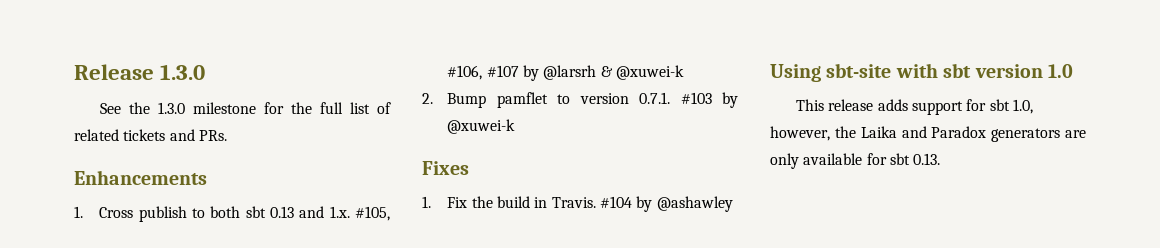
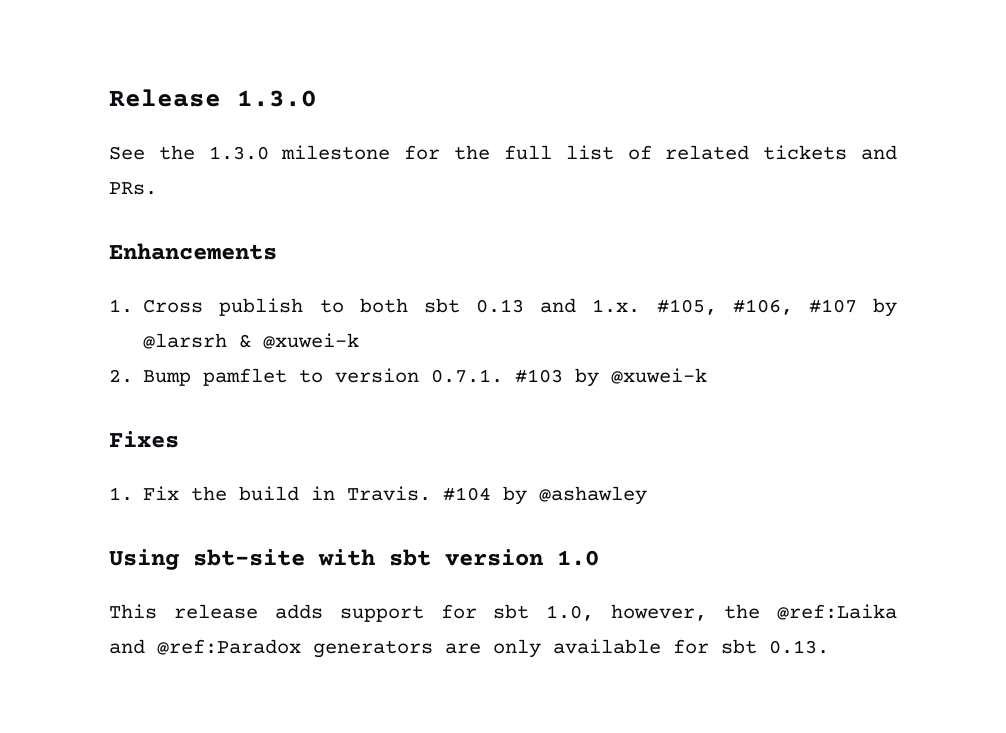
[860,126,987,138] Laika and Paradox -> [777,604,898,620] [109,639,301,655] @ref:Laika and @ref:Paradox

